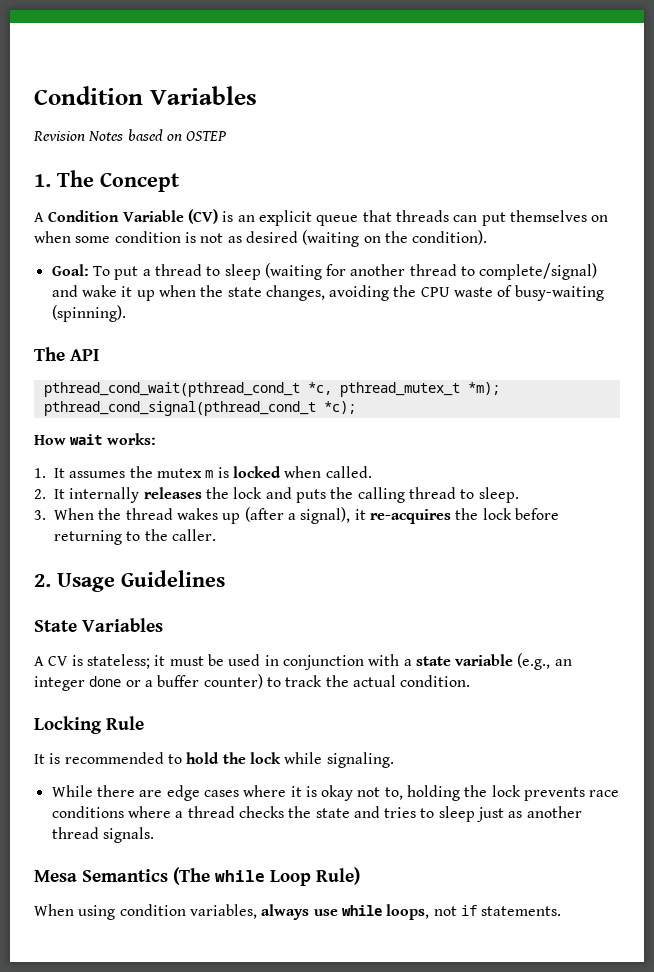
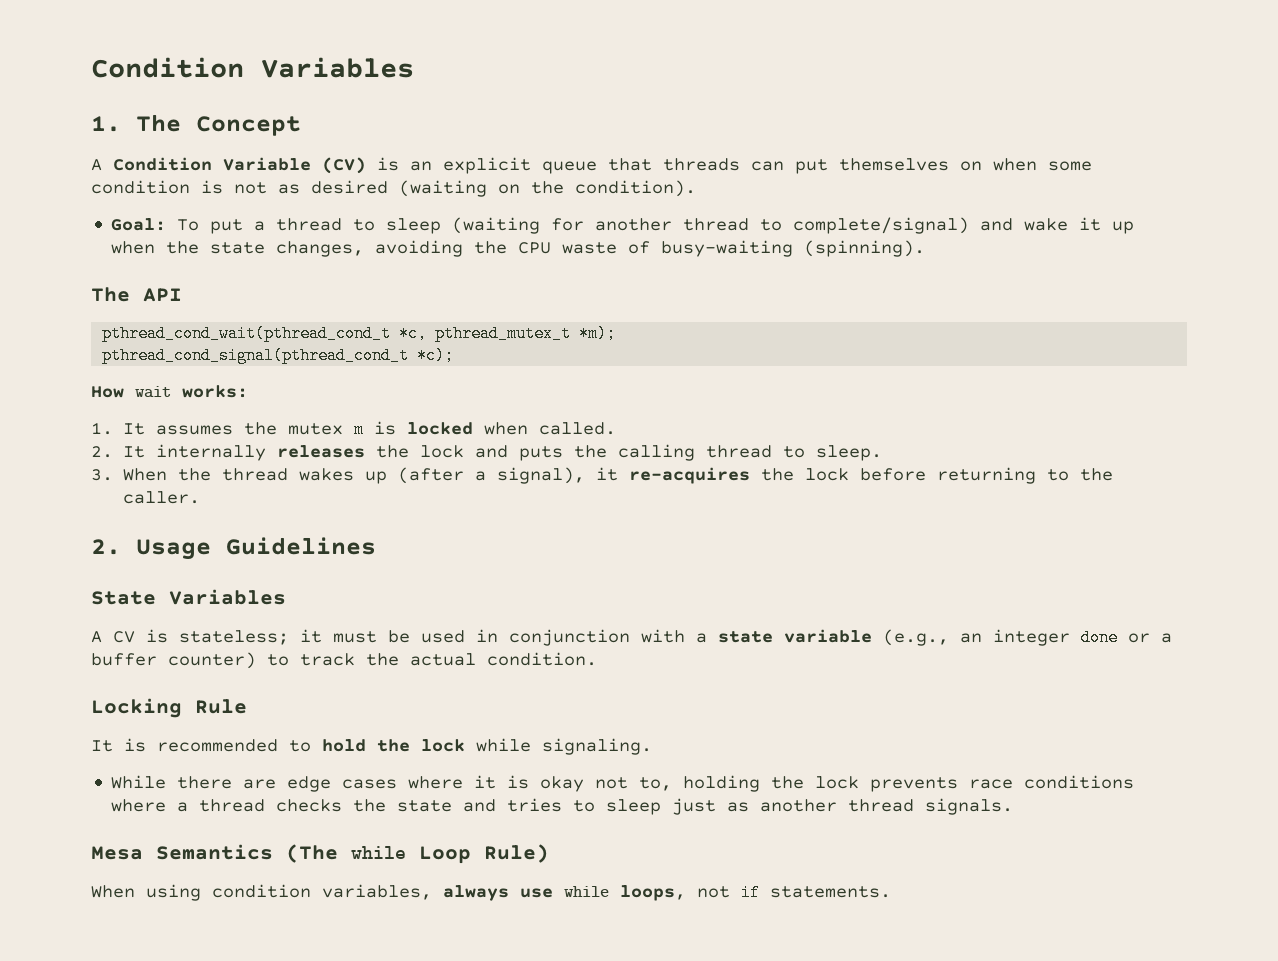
[33,129,227,141] // Revision Notes based on OSTEP -> (414, 67) none

